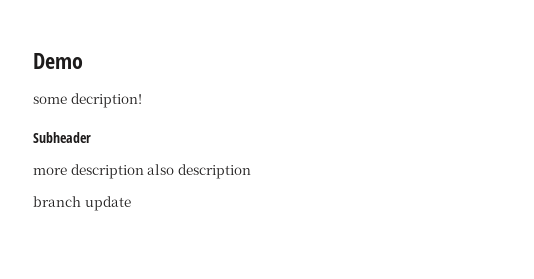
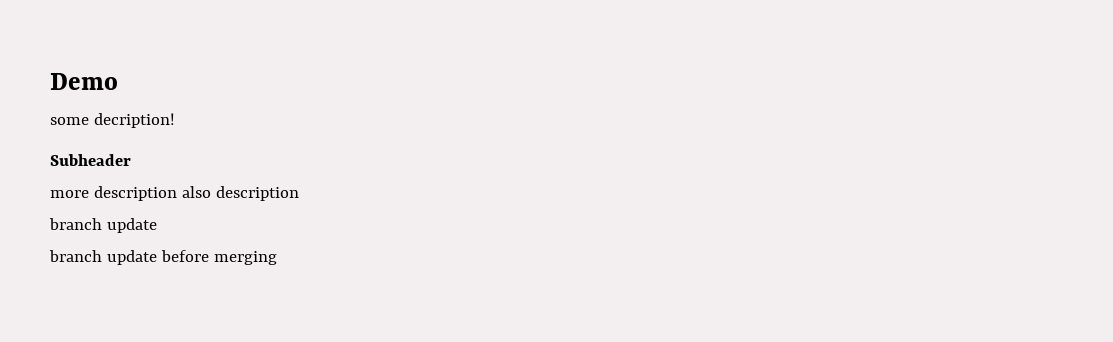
(131, 203) none -> [49,250,277,265] // branch update before merging

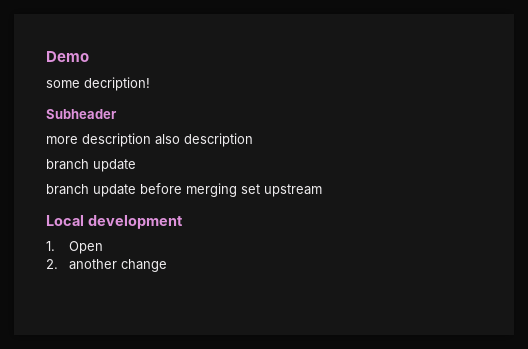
(277, 258) none -> [241,184,322,197] [46,215,183,229] [46,241,103,254] [46,259,167,272] set upstream // Local development // 1. Open // 2. another change

